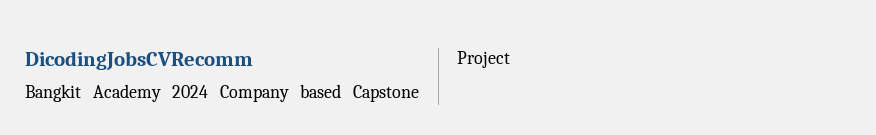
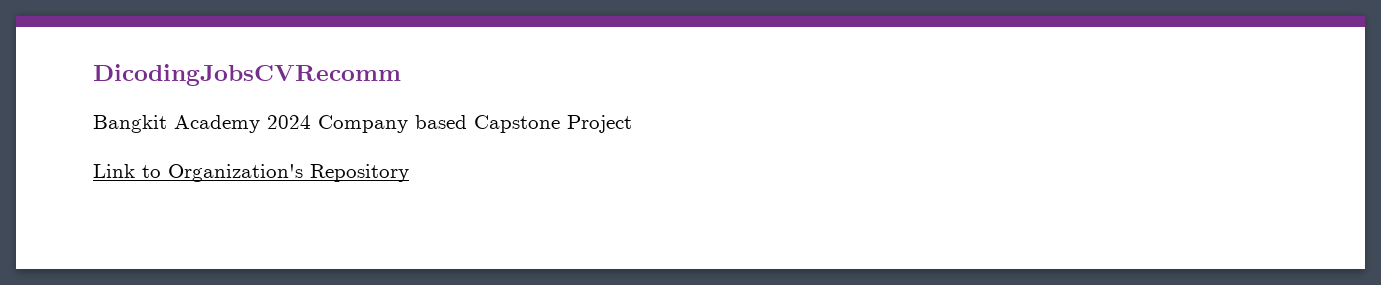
(510, 59) none -> [93,164,409,182] // Link to Organization's Repository

